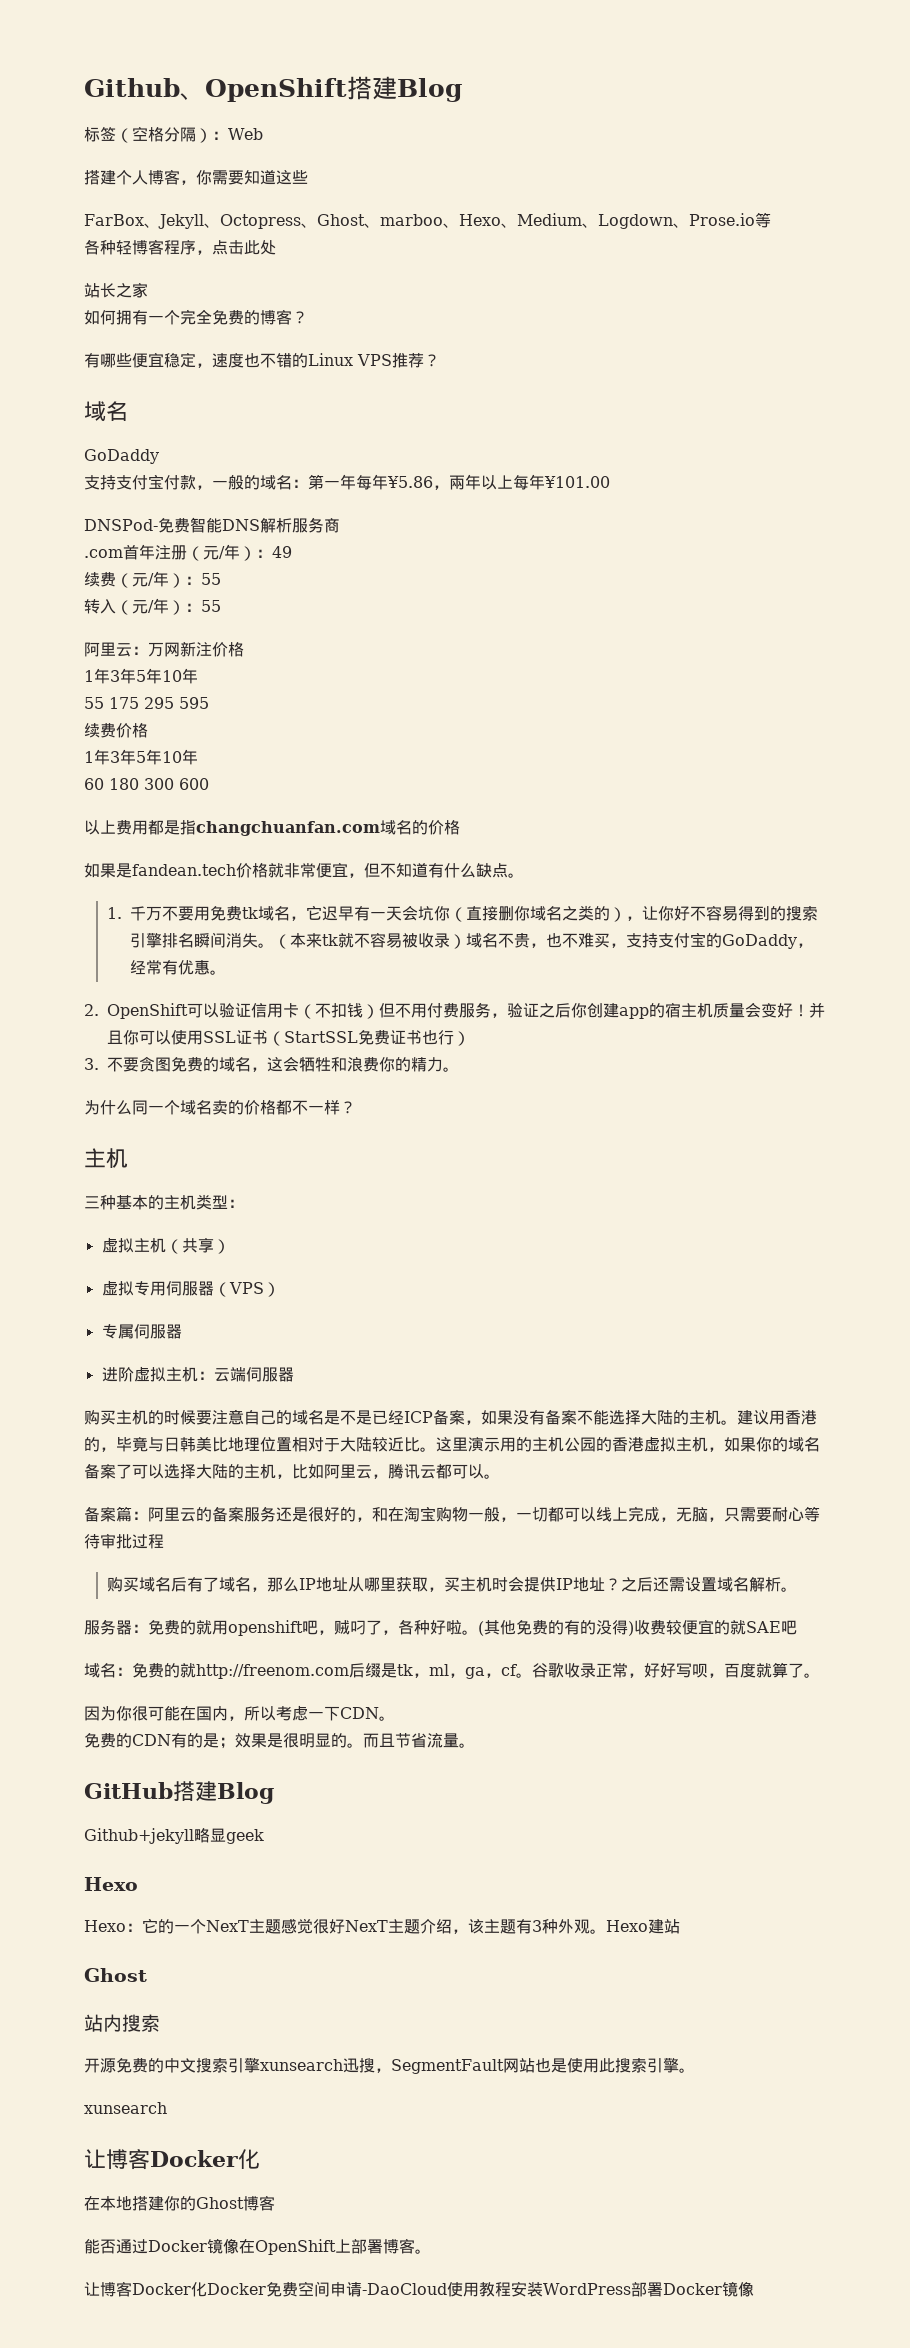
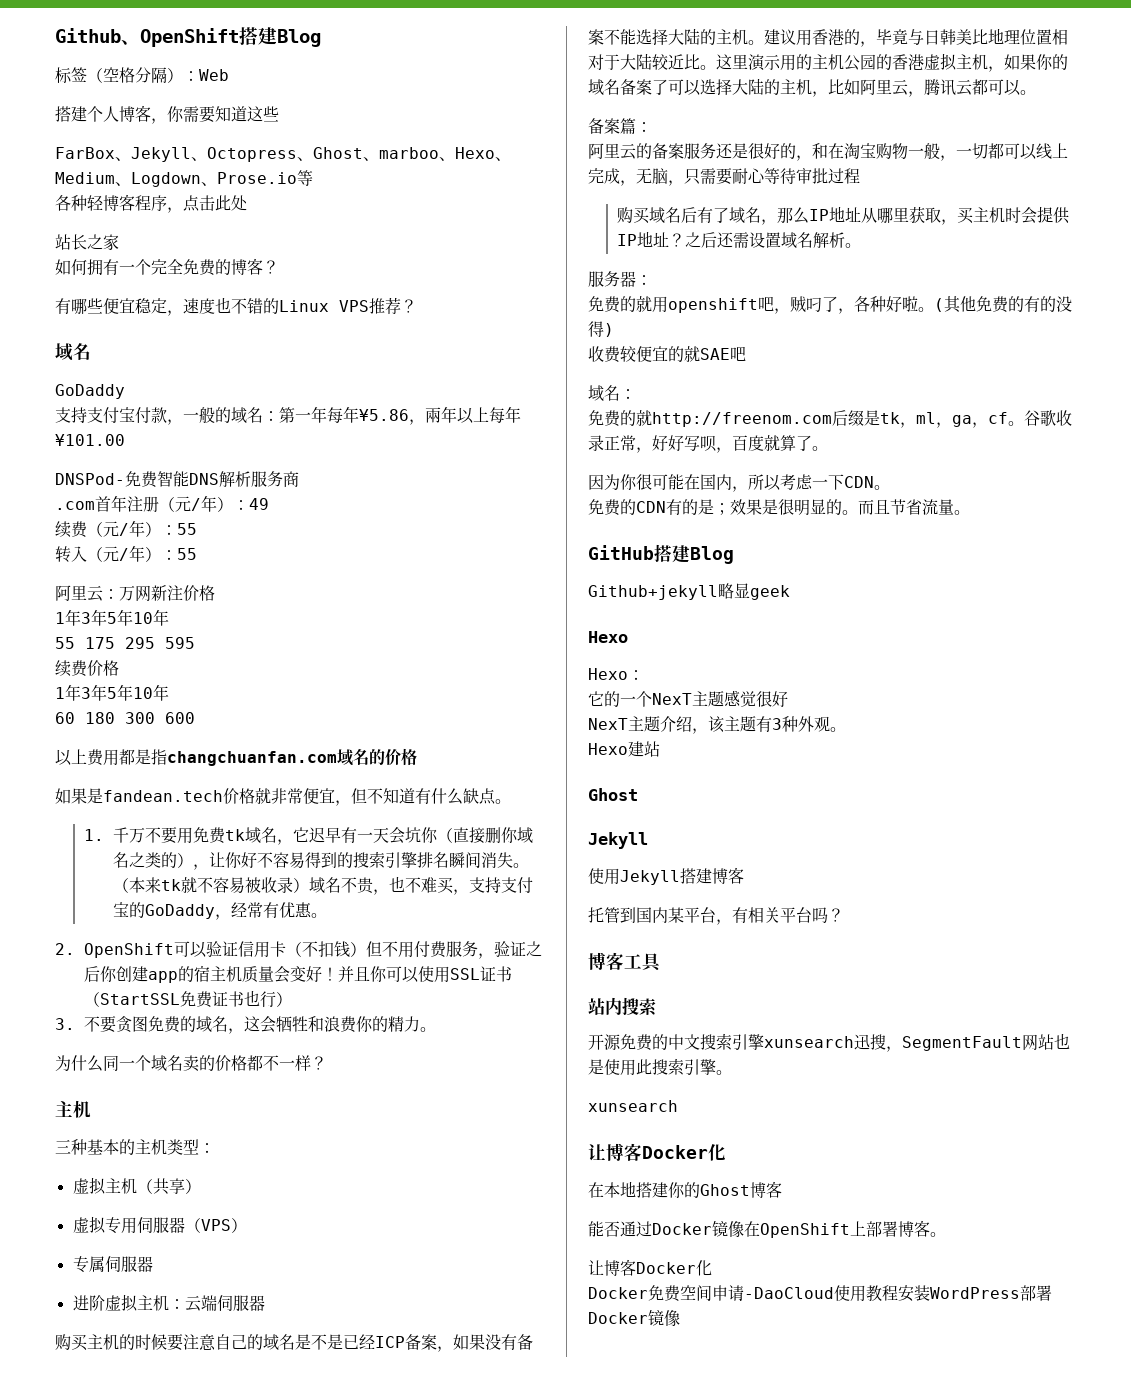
(148, 1515) none -> (652, 127) //
(148, 1628) none -> (652, 280) //
(634, 1628) none -> (614, 330) //
(132, 1671) none -> (636, 394) //
(142, 1927) none -> (644, 675) //
(345, 1926) none -> (788, 699) //
(606, 1931) none -> (846, 729) //
(147, 1975) none -> [588,832,648,849] [588,867,744,885] [588,907,844,925] [588,952,662,972] // Jekyll // 使用Jekyll搭建博客 // 托管到国内某平台，有相关平台吗？ // 博客工具
(207, 2289) none -> (712, 1268) //

